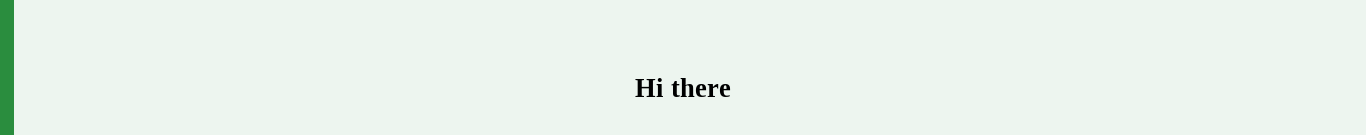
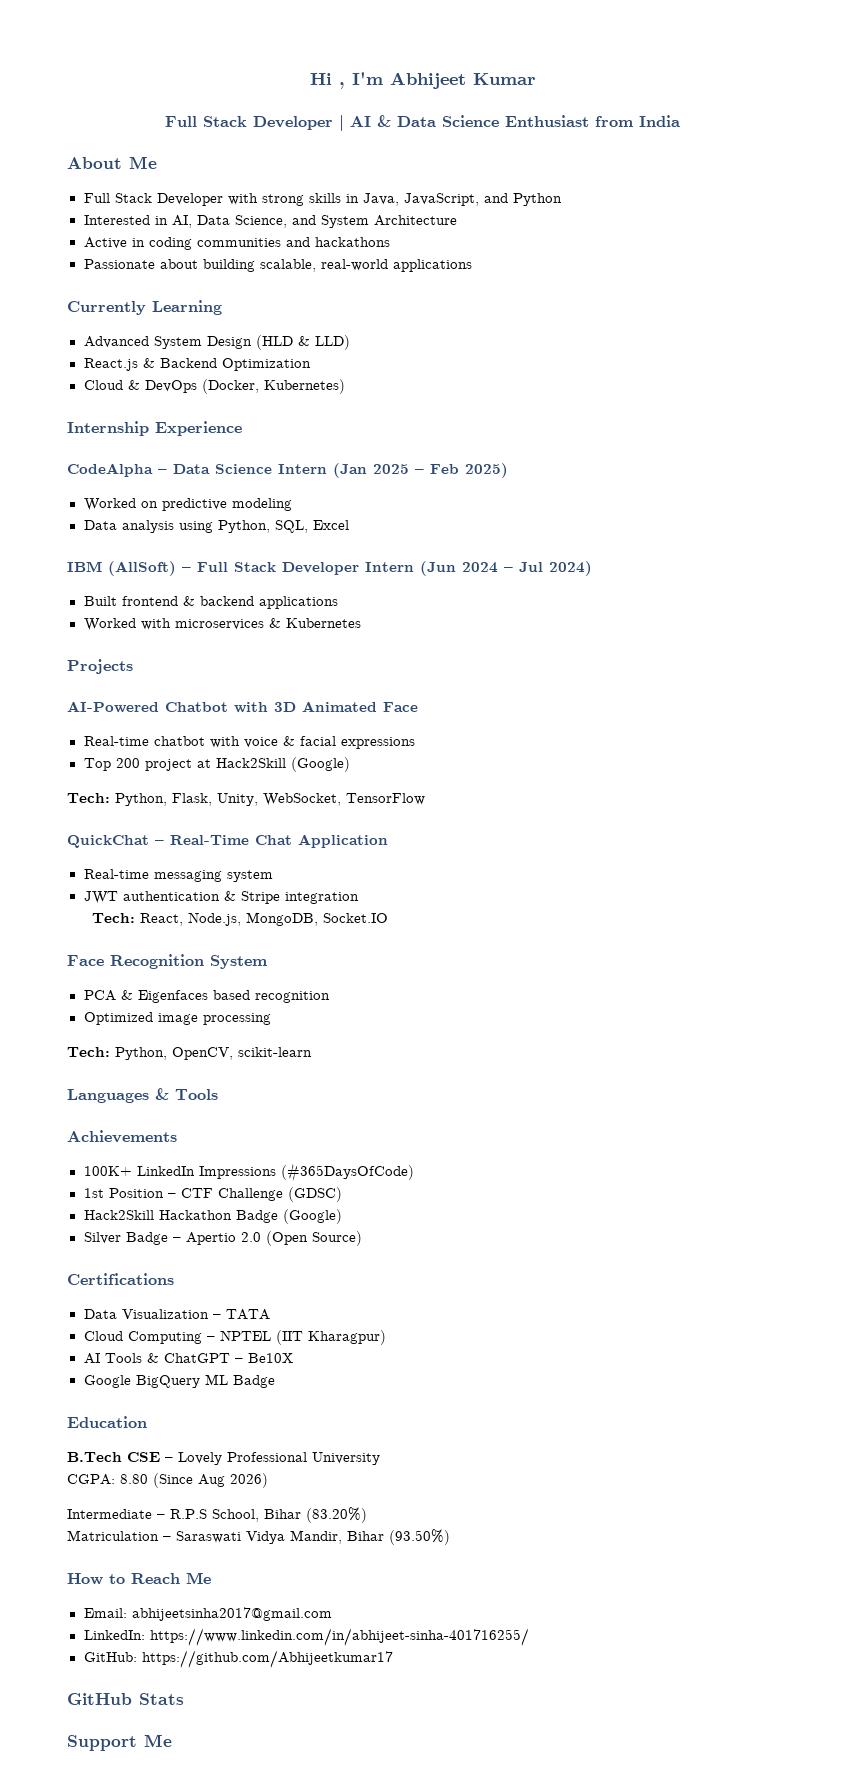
[670,78,731,97] there -> [338,72,536,89] [165,115,680,131] [67,156,157,169] [83,193,562,206] [83,215,457,228] [83,237,390,250] [83,259,472,272] [67,300,222,315] [83,335,350,350] [83,358,311,371] [83,379,345,394] [67,421,242,436] [67,463,508,478] [83,498,292,511] [83,520,349,533] [67,561,592,576] [83,596,338,609] [83,618,361,631] [67,659,133,674] [67,701,418,713] [83,736,415,749] [83,757,350,772] [67,793,425,806] [67,834,388,848] [83,869,273,882] [83,891,359,904] [92,912,389,926] [67,954,267,969] [83,990,330,1003] [83,1012,271,1025] [67,1047,312,1060] [67,1088,218,1103] [67,1130,177,1143] [83,1163,414,1182] [83,1187,342,1202] [83,1209,342,1224] [83,1231,362,1246] [67,1273,174,1285] [83,1309,270,1320] [83,1330,386,1345] [83,1353,293,1364] [83,1374,275,1388] [67,1416,147,1428] [67,1452,380,1465] [67,1473,268,1488] [67,1507,367,1523] [67,1529,450,1545] [67,1572,211,1585] [83,1607,332,1621] [83,1628,529,1646] [83,1650,393,1668] [67,1693,184,1705] [67,1734,172,1751] , I'm Abhijeet Kumar // Full Stack Developer | AI & Data Science Enthusiast from India // About Me // Full Stack Developer with strong skills in Java, JavaScript, and Python // Interested in AI, Data Science, and System Architecture // Active in coding communities and hackathons // Passionate about building scalable, real-world applications // Currently Learning // Advanced System Design (HLD & LLD) // React.js & Backend Optimization // Cloud & DevOps (Docker, Kubernetes) // Internship Experience // CodeAlpha – Data Science Intern (Jan 2025 – Feb 2025) // Worked on predictive modeling // Data analysis using Python, SQL, Excel // IBM (AllSoft) – Full Stack Developer Intern (Jun 2024 – Jul 2024) // Built frontend & backend applications // Worked with microservices & Kubernetes // Projects // AI-Powered Chatbot with 3D Animated Face // Real-time chatbot with voice & facial expressions // Top 200 project at Hack2Skill (Google) // Tech: Python, Flask, Unity, WebSocket, TensorFlow // QuickChat – Real-Time Chat Application // Real-time messaging system // JWT authentication & Stripe integration // Tech: React, Node.js, MongoDB, Socket.IO // Face Recognition System // PCA & Eigenfaces based recognition // Optimized image processing // Tech: Python, OpenCV, scikit-learn // Languages & Tools // Achievements // 100K+ LinkedIn Impressions (#365DaysOfCode) // 1st Position – CTF Challenge (GDSC) // Hack2Skill Hackathon Badge (Google) // Silver Badge – Apertio 2.0 (Open Source) // Certifications // Data Visualization – TATA // Cloud Computing – NPTEL (IIT Kharagpur) // AI Tools & ChatGPT – Be10X // Google BigQuery ML Badge // Education // B.Tech CSE – Lovely Professional University // CGPA: 8.80 (Since Aug 2026) // Intermediate – R.P.S School, Bihar (83.20%) // Matriculation – Saraswati Vidya Mandir, Bihar (93.50%) // How to Reach Me // Email: abhijeetsinha2017@gmail.com // LinkedIn: https://www.linkedin.com/in/abhijeet-sinha-401716255/ // GitHub: https://github.com/Abhijeetkumar17 // GitHub Stats // Support Me

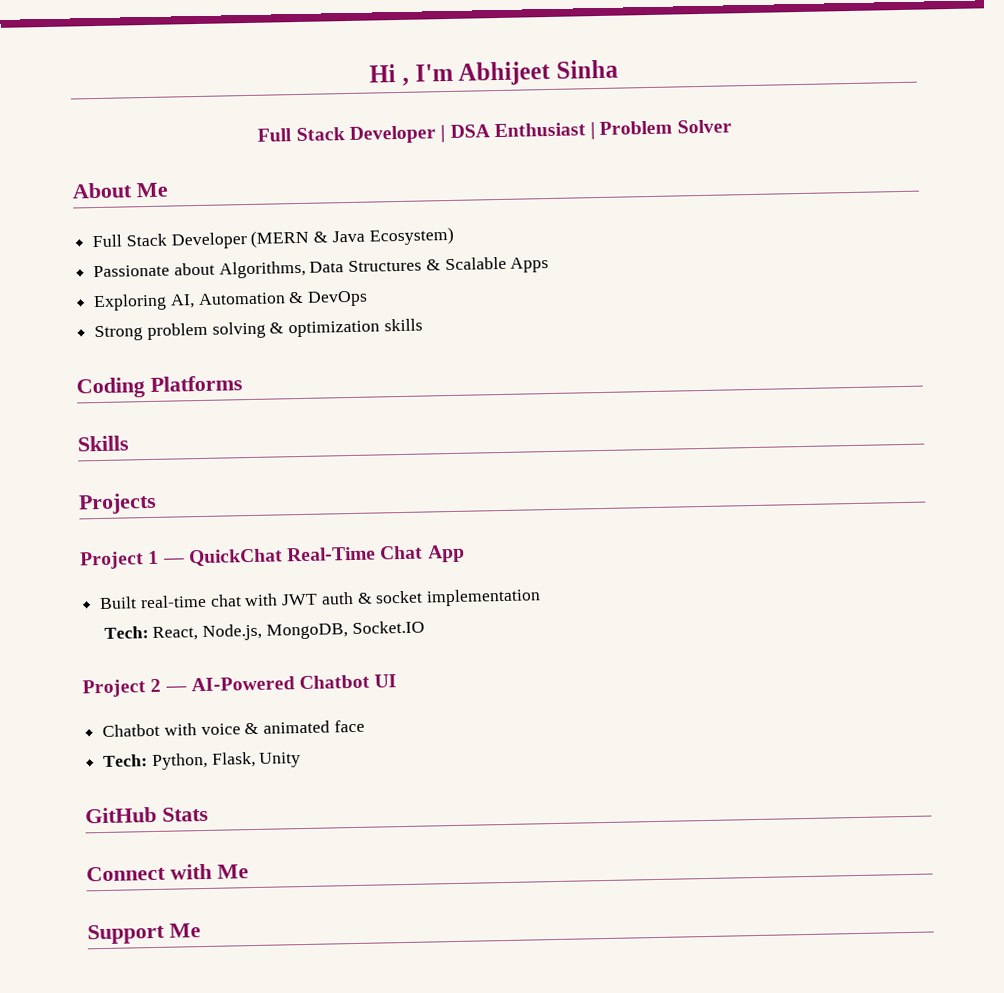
[472,73,536,85] Kumar -> [555,59,618,79] Sinha
[350,115,680,127] AI & Data Science Enthusiast from India -> [449,119,732,140] DSA Enthusiast | Problem Solver
[227,193,562,206] [83,215,457,228] [83,237,390,250] [83,259,472,272] [67,300,222,315] [83,335,350,350] [83,358,311,371] [83,379,345,394] [67,421,242,436] [67,463,508,478] [83,498,292,511] [83,520,349,533] [67,561,592,576] [83,596,338,609] [83,618,361,631] [67,659,133,674] [67,701,418,713] [83,736,415,749] [83,757,350,772] [67,793,425,806] [67,834,388,848] [83,869,273,882] [83,891,359,904] with strong skills in Java, JavaScript, and Python // Interested in AI, Data Science, and System Architecture // Active in coding communities and hackathons // Passionate about building scalable, real-world applications // Currently Learning // Advanced System Design (HLD & LLD) // React.js & Backend Optimization // Cloud & DevOps (Docker, Kubernetes) // Internship Experience // CodeAlpha – Data Science Intern (Jan 2025 – Feb 2025) // Worked on predictive modeling // Data analysis using Python, SQL, Excel // IBM (AllSoft) – Full Stack Developer Intern (Jun 2024 – Jul 2024) // Built frontend & backend applications // Worked with microservices & Kubernetes // Projects // AI-Powered Chatbot with 3D Animated Face // Real-time chatbot with voice & facial expressions // Top 200 project at Hack2Skill (Google) // Tech: Python, Flask, Unity, WebSocket, TensorFlow // QuickChat – Real-Time Chat Application // Real-time messaging system // JWT authentication & Stripe integration -> [250,226,454,248] [93,256,550,279] [93,290,369,312] [94,318,423,342] [76,375,243,399] [77,435,130,452] [78,492,157,515] [80,544,465,570] [99,588,542,610] (MERN & Java Ecosystem) // Passionate about Algorithms, Data Structures & Scalable Apps // Exploring AI, Automation & DevOps // Strong problem solving & optimization skills // Coding Platforms // Skills // Projects // Project 1 — QuickChat Real-Time Chat App // Built real-time chat with JWT auth & socket implementation
[67,954,267,969] [83,990,330,1003] [83,1012,271,1025] [67,1047,312,1060] [67,1088,218,1103] [67,1130,177,1143] [83,1163,414,1182] [83,1187,342,1202] [83,1209,342,1224] [83,1231,362,1246] [67,1273,174,1285] [83,1309,270,1320] [83,1330,386,1345] [83,1353,293,1364] [83,1374,275,1388] [67,1416,147,1428] [67,1452,380,1465] [67,1473,268,1488] [67,1507,367,1523] [67,1529,450,1545] [67,1572,211,1585] [83,1607,332,1621] [83,1628,529,1646] [83,1650,393,1668] Face Recognition System // PCA & Eigenfaces based recognition // Optimized image processing // Tech: Python, OpenCV, scikit-learn // Languages & Tools // Achievements // 100K+ LinkedIn Impressions (#365DaysOfCode) // 1st Position – CTF Challenge (GDSC) // Hack2Skill Hackathon Badge (Google) // Silver Badge – Apertio 2.0 (Open Source) // Certifications // Data Visualization – TATA // Cloud Computing – NPTEL (IIT Kharagpur) // AI Tools & ChatGPT – Be10X // Google BigQuery ML Badge // Education // B.Tech CSE – Lovely Professional University // CGPA: 8.80 (Since Aug 2026) // Intermediate – R.P.S School, Bihar (83.20%) // Matriculation – Saraswati Vidya Mandir, Bihar (93.50%) // How to Reach Me // Email: abhijeetsinha2017@gmail.com // LinkedIn: https://www.linkedin.com/in/abhijeet-sinha-401716255/ // GitHub: https://github.com/Abhijeetkumar17 -> [82,674,398,698] [102,719,365,737] [103,751,302,771] Project 2 — AI-Powered Chatbot UI // Chatbot with voice & animated face // Tech: Python, Flask, Unity
(184, 1699) none -> [86,863,249,882] // Connect with Me

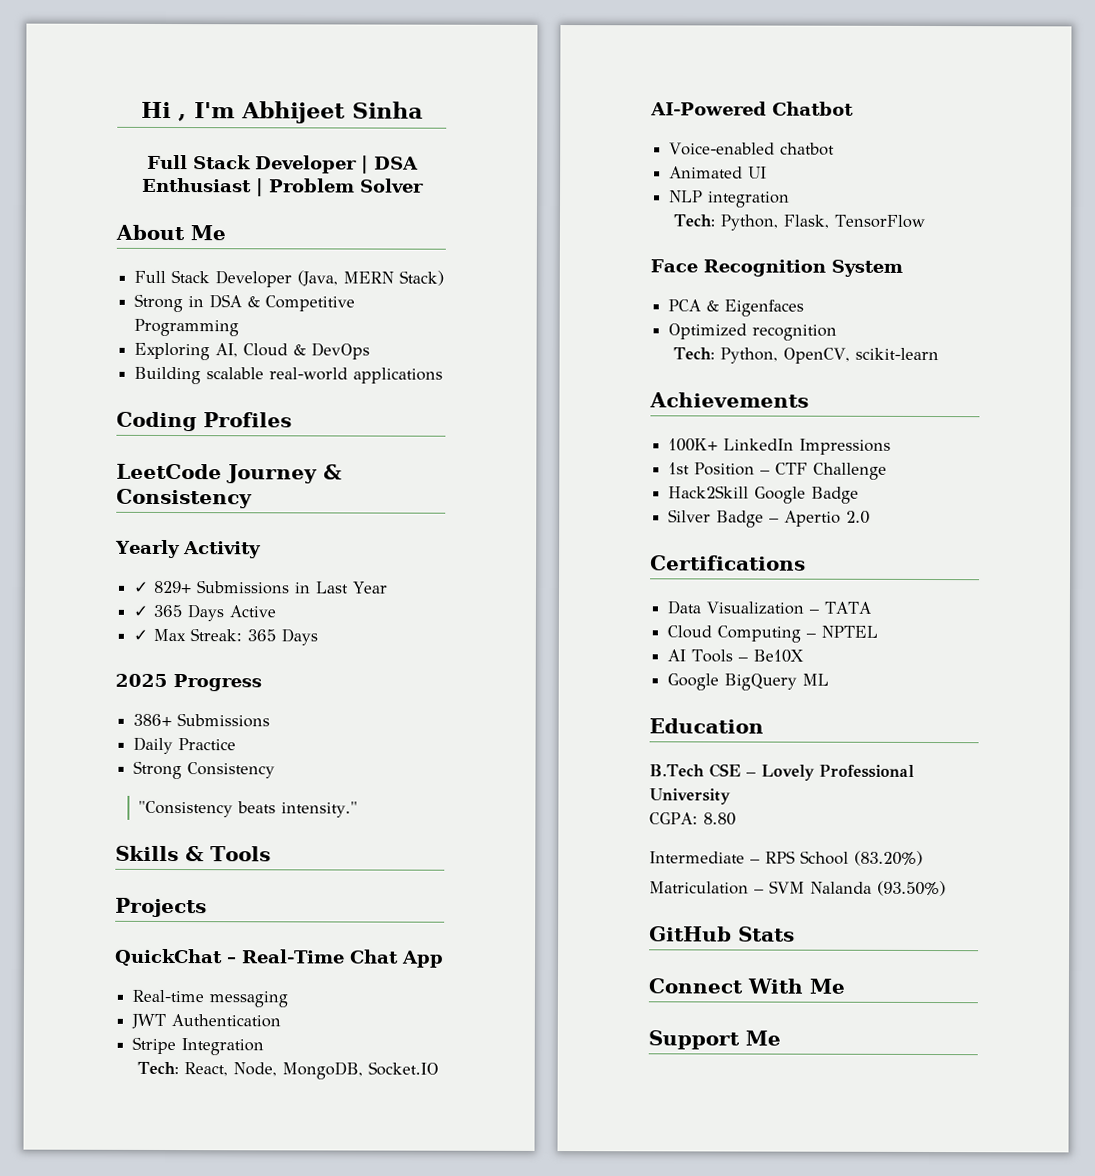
[250,226,454,248] [93,256,550,279] (MERN & Java Ecosystem) // Passionate about Algorithms, Data Structures & Scalable Apps -> [297,270,445,287] [134,293,356,313] [134,318,240,337] (Java, MERN Stack) // Strong in DSA & Competitive Programming
[197,292,286,306] Automation -> [243,343,289,357] Cloud
[94,318,423,342] [76,375,243,399] Strong problem solving & optimization skills // Coding Platforms -> [134,366,444,385] [116,411,292,432] [116,463,342,484] [116,488,253,509] [115,539,261,559] [133,580,389,595] [133,604,277,622] [133,628,319,646] [115,673,262,692] [133,713,271,728] [133,736,237,755] [133,760,276,780] [138,800,359,818] Building scalable real-world applications // Coding Profiles // LeetCode Journey & Consistency // Yearly Activity // ✓ 829+ Submissions in Last Year // ✓ 365 Days Active // ✓ Max Streak: 365 Days // 2025 Progress // 386+ Submissions // Daily Practice // Strong Consistency // "Consistency beats intensity."
(130, 443) none -> [185,846,271,862] & Tools
[80,548,283,570] Project 1 — QuickChat -> [115,948,237,967] QuickChat –
[99,588,542,610] Built real-time chat with JWT auth & socket implementation -> [132,989,289,1008] [131,1013,282,1030] [132,1036,265,1056] Real-time messaging // JWT Authentication // Stripe Integration
[202,623,263,641] Node.js, -> [233,1062,278,1077] Node,
[82,678,187,698] Project 2 — -> (440, 1068) none
[374,674,398,688] [102,719,365,737] [103,751,302,771] UI // Chatbot with voice & animated face // Tech: Python, Flask, Unity -> [669,142,836,156] [669,166,768,179] [669,190,791,208] [673,214,926,231] [650,259,903,277] [668,299,805,317] [668,323,838,341] [673,347,940,364] [649,392,809,408] [668,438,892,455] [668,462,888,480] [668,485,860,504] [668,509,871,528] [650,555,806,571] [667,600,872,615] [667,625,879,643] [667,649,805,663] [667,673,830,691] [649,718,764,734] [649,763,915,781] [649,788,731,805] [649,812,736,826] [649,850,923,866] [649,880,946,897] // Voice-enabled chatbot // Animated UI // NLP integration // Tech: Python, Flask, TensorFlow // Face Recognition System // PCA & Eigenfaces // Optimized recognition // Tech: Python, OpenCV, scikit-learn // Achievements // 100K+ LinkedIn Impressions // 1st Position – CTF Challenge // Hack2Skill Google Badge // Silver Badge – Apertio 2.0 // Certifications // Data Visualization – TATA // Cloud Computing – NPTEL // AI Tools – Be10X // Google BigQuery ML // Education // B.Tech CSE – Lovely Professional University // CGPA: 8.80 // Intermediate – RPS School (83.20%) // Matriculation – SVM Nalanda (93.50%)
[170,863,212,880] with -> [747,978,803,994] With

